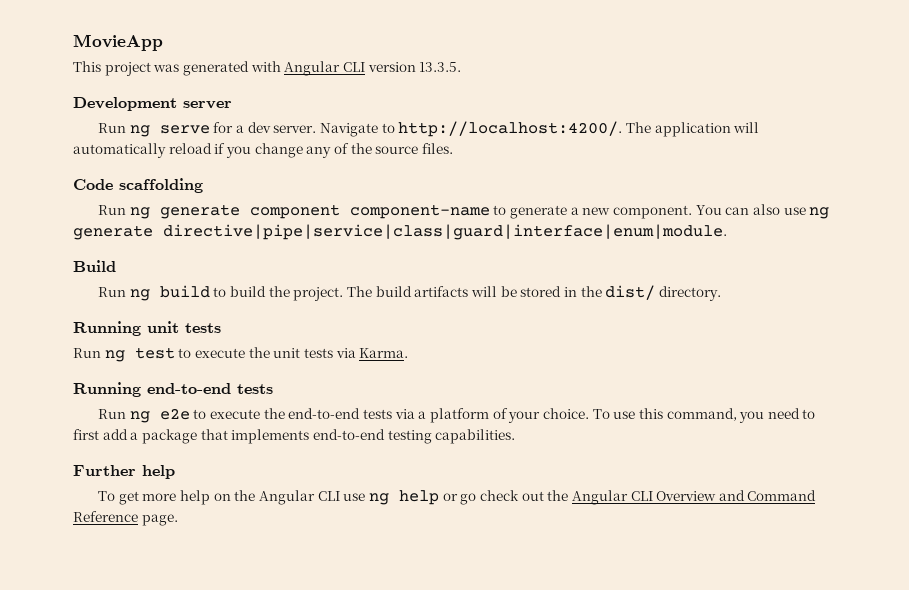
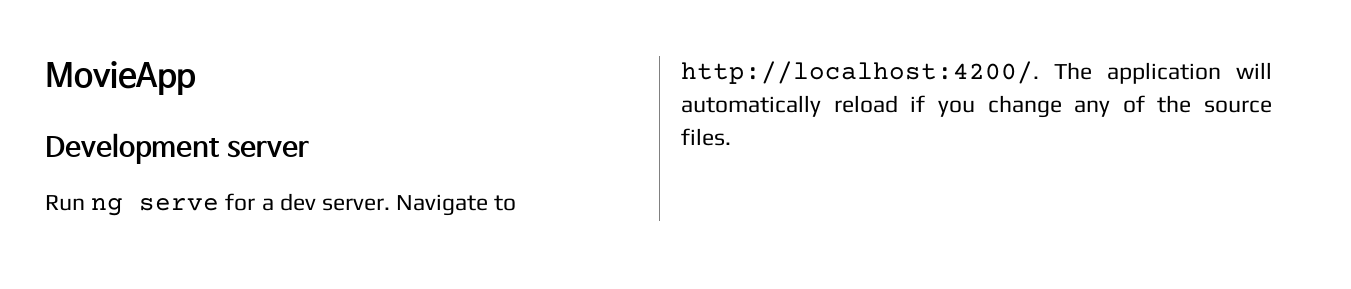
[73,61,462,76] // This project was generated with Angular CLI version 13.3.5. -> (196, 78) none
[73,178,203,193] [98,204,830,219] [73,224,727,240] [73,260,116,272] [98,285,721,301] [73,321,221,336] [73,347,409,362] [73,382,273,397] [98,408,816,423] [73,429,516,444] [73,465,175,479] [98,490,817,505] [73,511,178,526] // Code scaffolding // Run ng generate component component-name to generate a new component. You can also use ng generate directive|pipe|service|class|guard|interface|enum|module. // Build // Run ng build to build the project. The build artifacts will be stored in the dist/ directory. // Running unit tests // Run ng test to execute the unit tests via Karma. // Running end-to-end tests // Run ng e2e to execute the end-to-end tests via a platform of your choice. To use this command, you need to first add a package that implements end-to-end testing capabilities. // Further help // To get more help on the Angular CLI use ng help or go check out the Angular CLI Overview and Command Reference page. -> (731, 137) none

